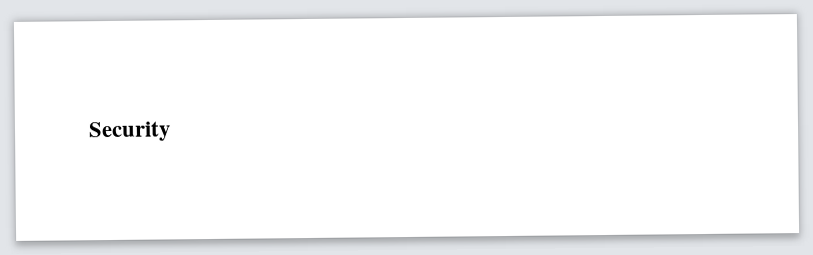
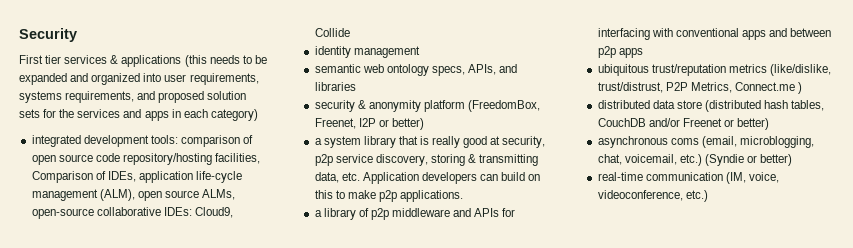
(171, 132) none -> [19,55,267,67] [19,73,259,85] [19,91,247,103] [19,109,258,121] [31,135,254,147] [31,153,261,165] [31,171,243,183] [31,189,236,201] [31,207,233,219] [314,28,350,37] [314,46,420,58] [314,64,518,76] [314,82,356,91] [314,100,541,112] [314,118,424,130] [314,136,546,148] [314,154,539,166] [314,172,541,184] [314,190,464,202] [314,208,516,220] [597,28,832,40] [597,46,643,58] [597,64,831,76] [597,82,803,94] [597,100,825,112] [597,118,770,130] [597,136,814,148] [597,154,793,166] [597,172,779,184] [597,190,708,202] // First tier services & applications (this needs to be expanded and organized into user requirements, systems requirements, and proposed solution sets for the services and apps in each category) // integrated development tools: comparison of open source code repository/hosting facilities, Comparison of IDEs, application life-cycle management (ALM), open source ALMs, open-source collaborative IDEs: Cloud9, Collide // identity management // semantic web ontology specs, APIs, and libraries // security & anonymity platform (FreedomBox, Freenet, I2P or better) // a system library that is really good at security, p2p service discovery, storing & transmitting data, etc. Application developers can build on this to make p2p applications. // a library of p2p middleware and APIs for interfacing with conventional apps and between p2p apps // ubiquitous trust/reputation metrics (like/dislike, trust/distrust, P2P Metrics, Connect.me ) // distributed data store (distributed hash tables, CouchDB and/or Freenet or better) // asynchronous coms (email, microblogging, chat, voicemail, etc.) (Syndie or better) // real-time communication (IM, voice, videoconference, etc.)

